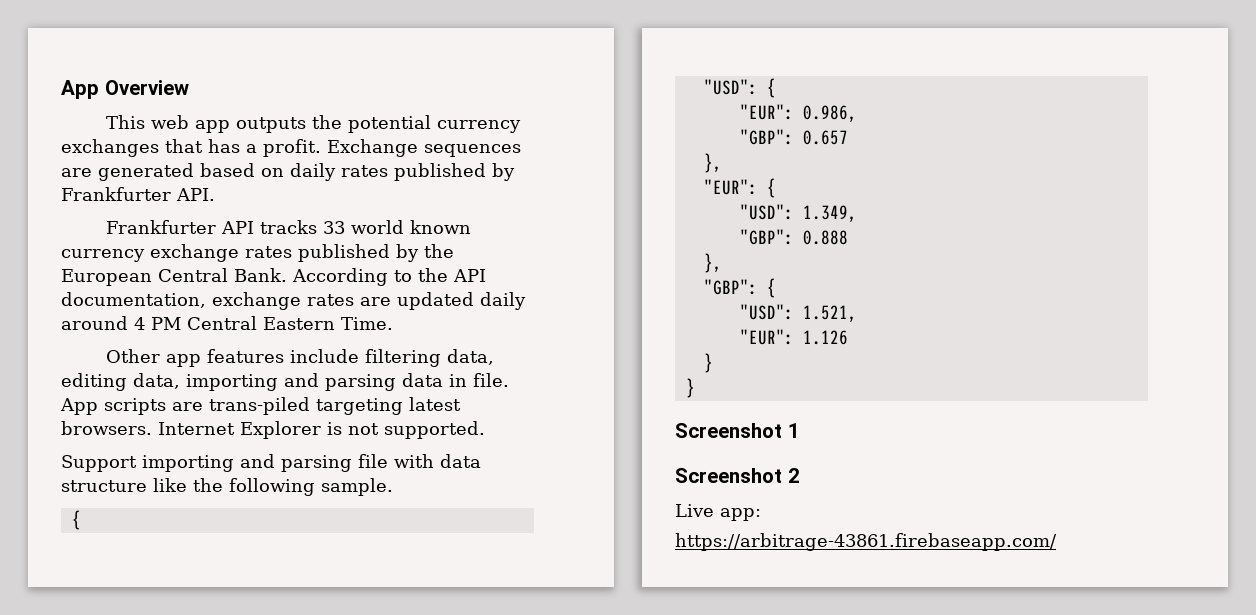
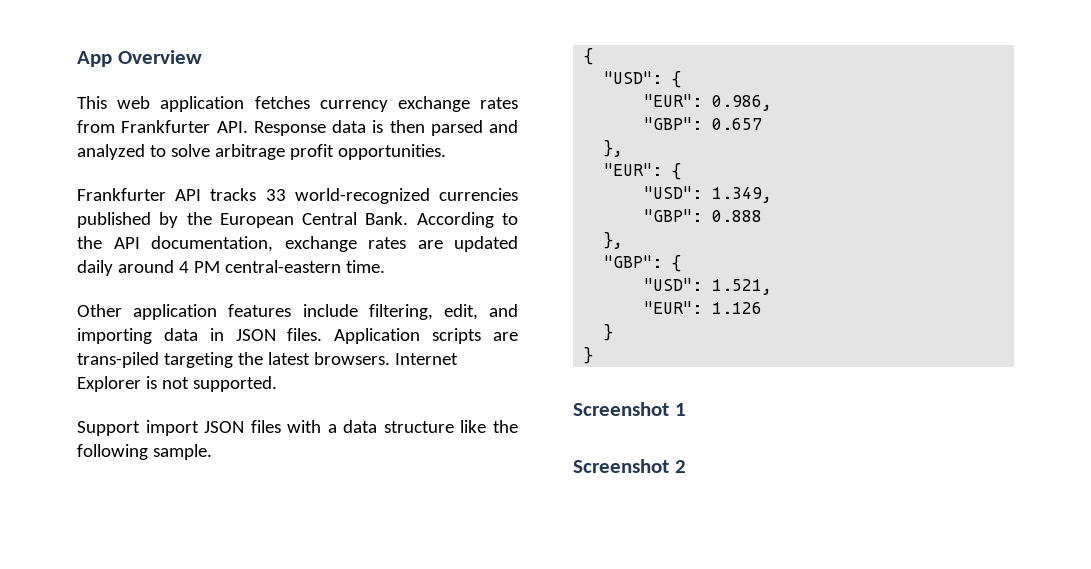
[195,115,522,133] [61,139,521,157] [61,163,515,181] [61,187,215,201] app outputs the potential currency exchanges that has a profit. Exchange sequences are generated based on daily rates published by Frankfurter API. -> [160,96,518,112] [77,120,518,136] [77,144,446,160] application fetches currency exchange rates from Frankfurter API. Response data is then parsed and analyzed to solve arbitrage profit opportunities.
[351,220,472,234] [61,244,292,262] world known currency exchange rates -> [294,188,518,204] world-recognized currencies
[187,316,393,330] Central Eastern Time. -> [224,260,385,273] central-eastern time.
[166,354,202,367] app -> [133,304,218,320] application
[365,349,495,367] [61,373,509,391] [60,398,98,415] filtering data, editing data, importing and parsing data in file. App -> [368,304,518,320] [77,328,421,344] filtering, edit, and importing data in JSON files. Application
(403, 406) none -> [237,352,263,365] the
[142,454,434,472] importing and parsing file with -> [145,420,337,436] import JSON files with a
[675,504,761,521] [675,533,1057,551] // Live app: // https://arbitrage-43861.firebaseapp.com/ -> (686, 466) none

